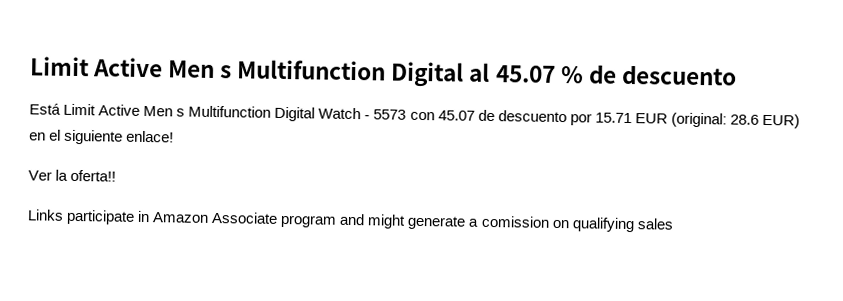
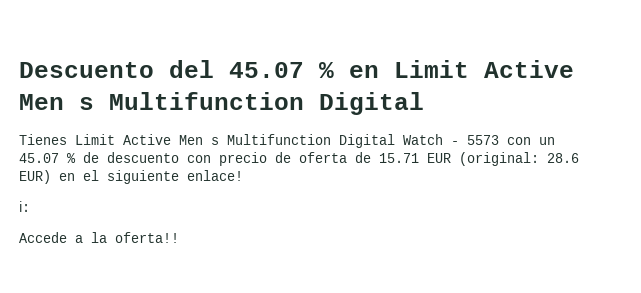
[30,56,737,88] [29,103,61,115] Limit Active Men s Multifunction Digital al 45.07 % de descuento // Está -> [19,60,574,78] [19,92,424,115] [19,134,67,145] Descuento del 45.07 % en Limit Active Men s Multifunction Digital // Tienes
[437,109,592,126] 45.07 de descuento por -> [539,137,555,145] [19,152,371,166] un 45.07 % de descuento con precio de oferta de
[28,170,52,181] Ver -> [19,201,30,212] [19,232,83,243] ℹ: // Accede a
[27,209,674,233] // Links participate in Amazon Associate program and might generate a comission on qualifying sales -> (179, 237) none

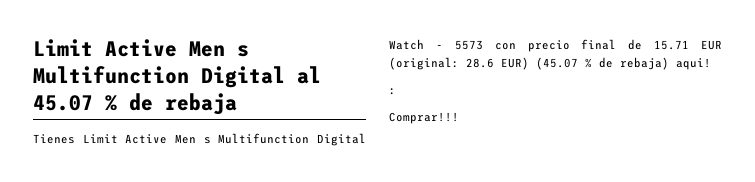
[19,60,574,78] [19,92,424,115] Descuento del 45.07 % en Limit Active Men s Multifunction Digital -> [33,39,249,57] [33,66,321,88] [33,93,237,115] Limit Active Men s Multifunction Digital al 45.07 % de rebaja
[539,137,555,145] [19,152,347,166] un 45.07 % de descuento con precio de oferta -> [527,39,617,52] precio final
[59,170,243,184] [19,201,30,212] [19,232,179,243] en el siguiente enlace! // ℹ: // Accede a la oferta!! -> [536,57,711,70] [389,88,396,95] [389,112,459,124] (45.07 % de rebaja) aqui! // : // Comprar!!!

